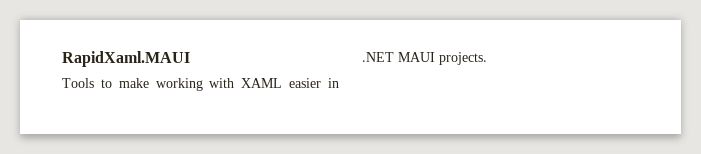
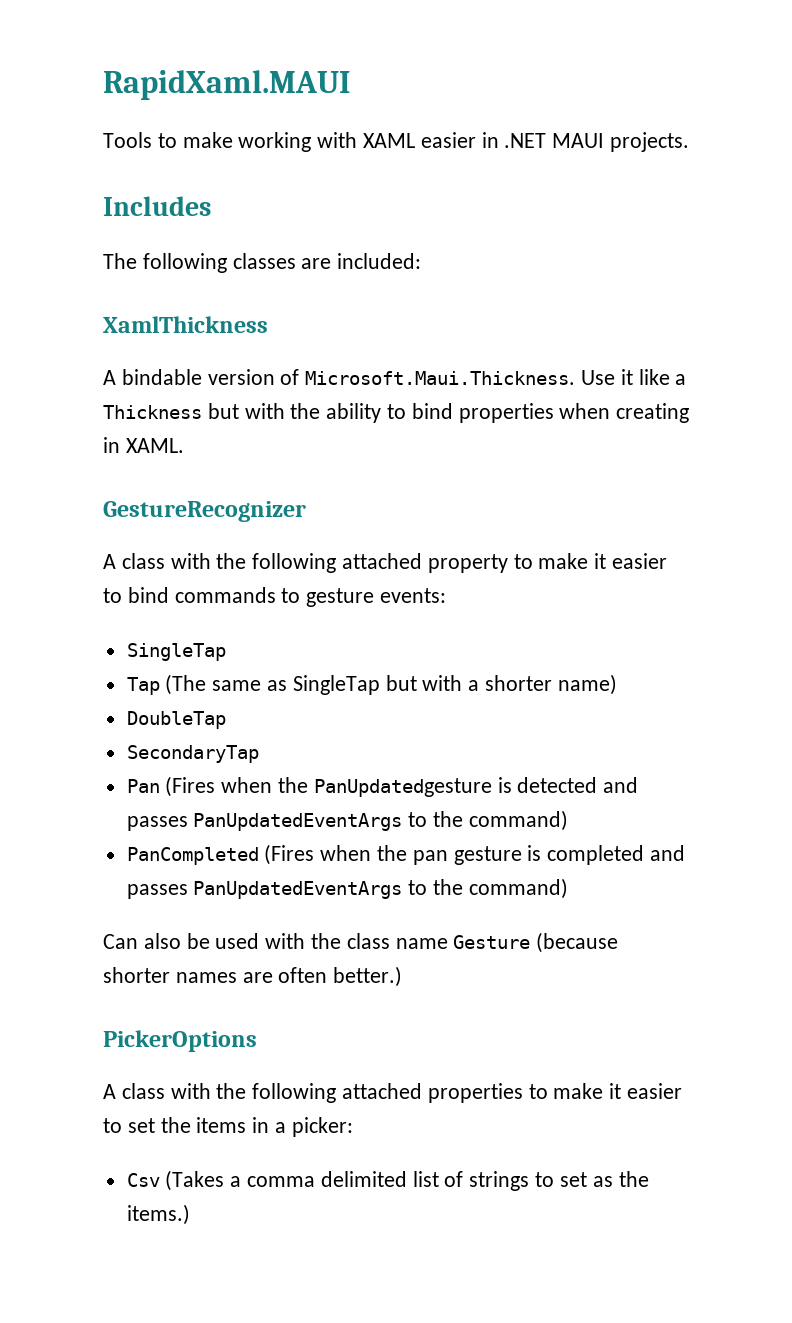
(487, 58) none -> [103,196,211,216] [103,253,422,273] [103,316,268,333] [103,369,687,385] [103,403,690,423] [103,437,184,453] [103,501,306,522] [103,553,668,573] [103,587,447,607] [126,643,226,661] [126,674,617,695] [126,711,226,729] [126,745,259,763] [126,776,639,797] [126,810,568,831] [126,844,686,865] [126,878,568,899] [103,932,619,953] [103,966,403,987] [103,1030,257,1052] [103,1083,683,1103] [103,1117,353,1137] [126,1170,649,1191] [126,1204,190,1225] // Includes // The following classes are included: // XamlThickness // A bindable version of Microsoft.Maui.Thickness. Use it like a Thickness but with the ability to bind properties when creating in XAML. // GestureRecognizer // A class with the following attached property to make it easier to bind commands to gesture events: // SingleTap // Tap (The same as SingleTap but with a shorter name) // DoubleTap // SecondaryTap // Pan (Fires when the PanUpdatedgesture is detected and passes PanUpdatedEventArgs to the command) // PanCompleted (Fires when the pan gesture is completed and passes PanUpdatedEventArgs to the command) // Can also be used with the class name Gesture (because shorter names are often better.) // PickerOptions // A class with the following attached properties to make it easier to set the items in a picker: // Csv (Takes a comma delimited list of strings to set as the items.)

